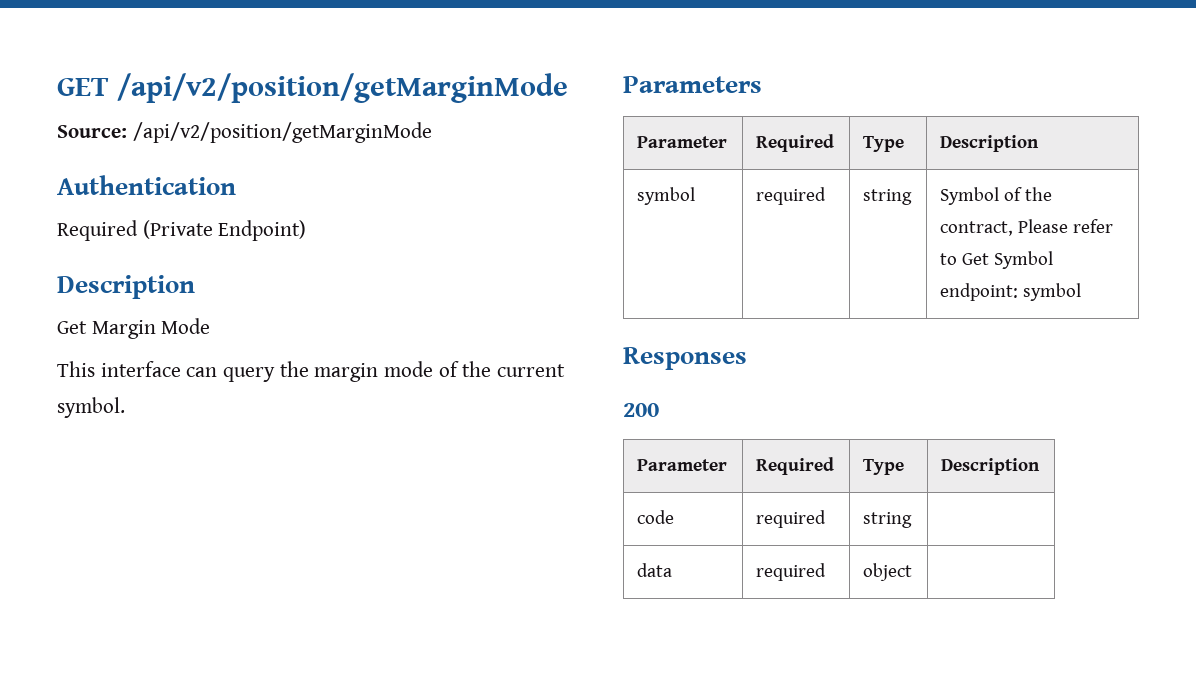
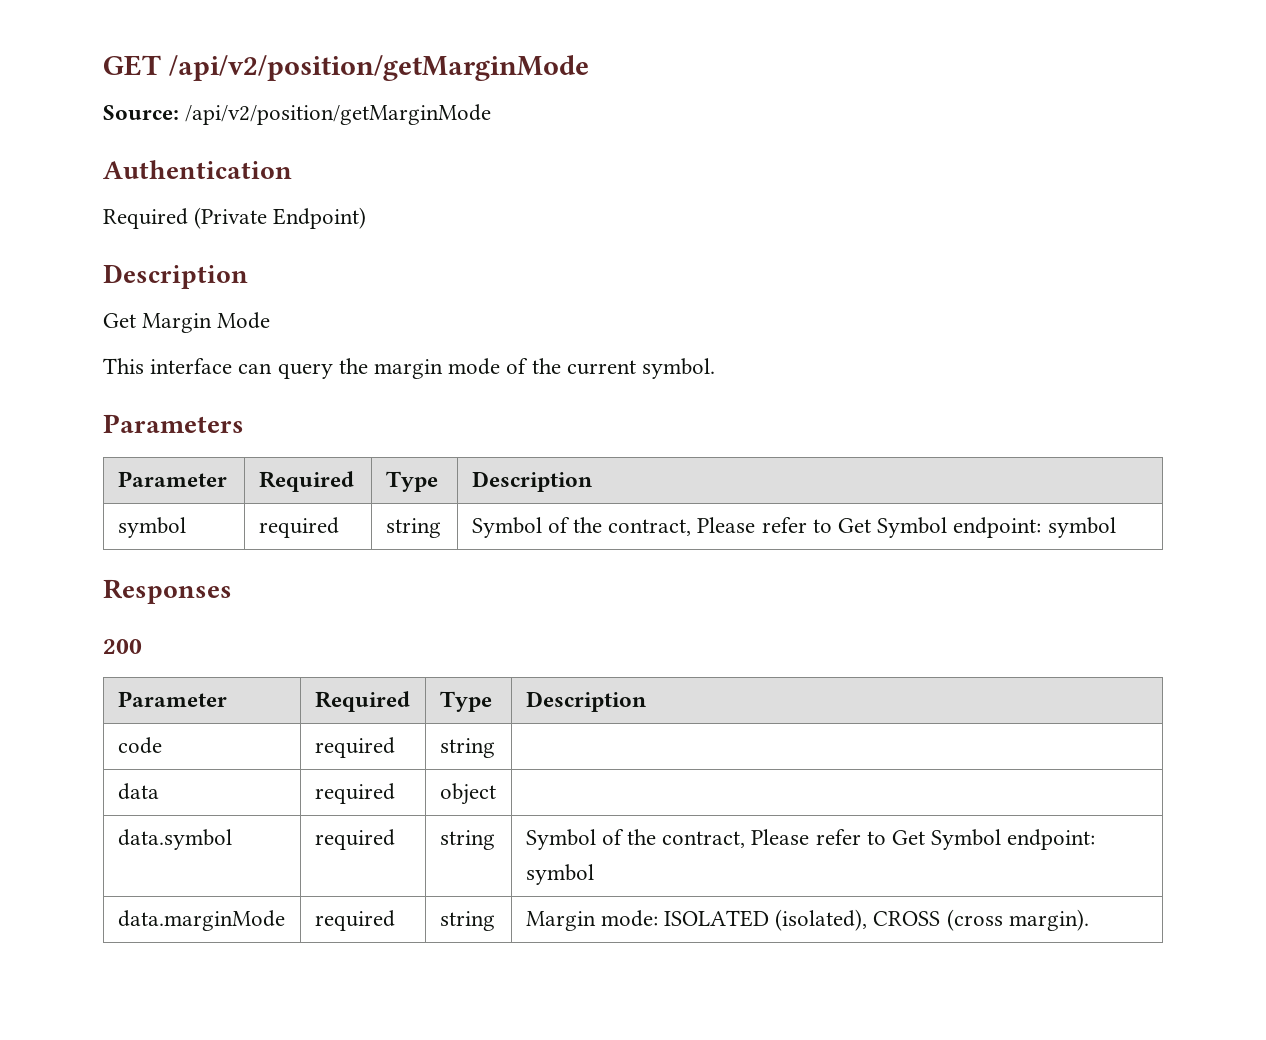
(913, 572) none -> [117,829,232,850] [314,829,395,850] [439,830,495,850] [525,829,1096,850] [525,864,594,885] [117,910,285,931] [314,910,395,931] [439,911,495,931] [525,909,1089,931] // data.symbol | required | string | Symbol of the contract, Please refer to Get Symbol endpoint: symbol // data.marginMode | required | string | Margin mode: ISOLATED (isolated), CROSS (cross margin).

